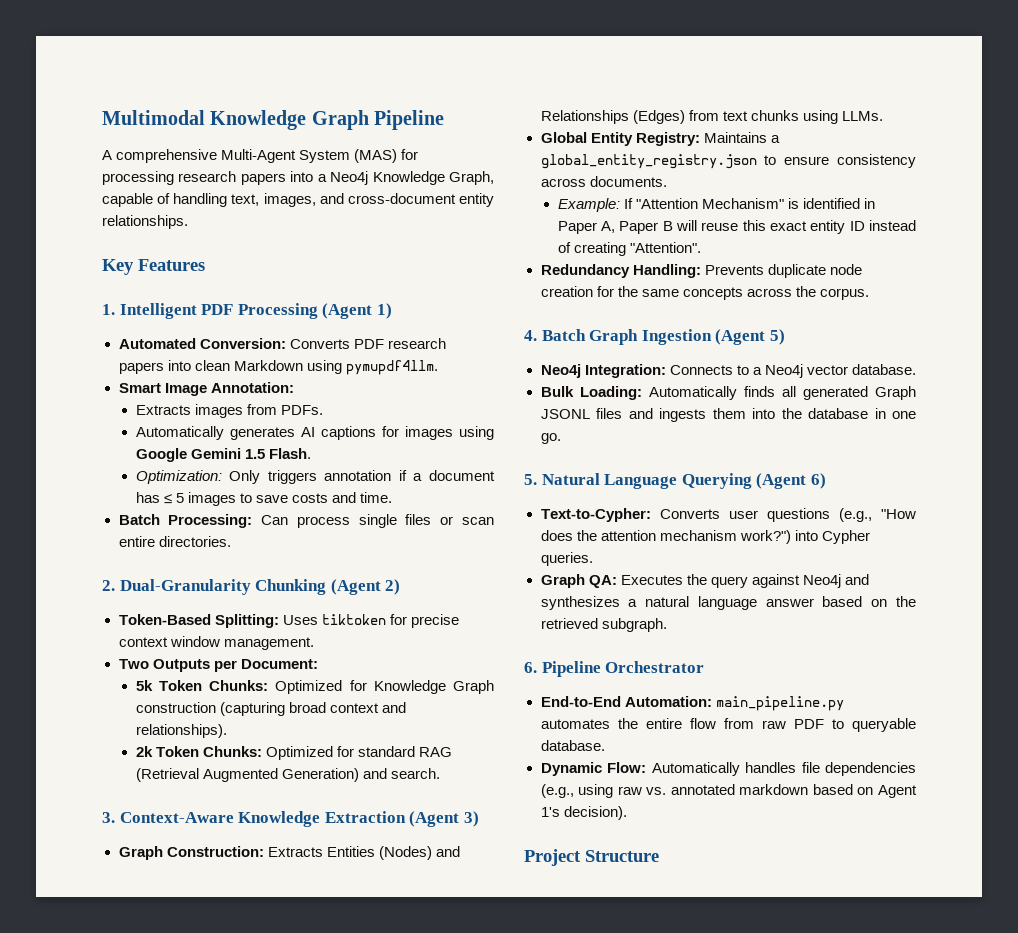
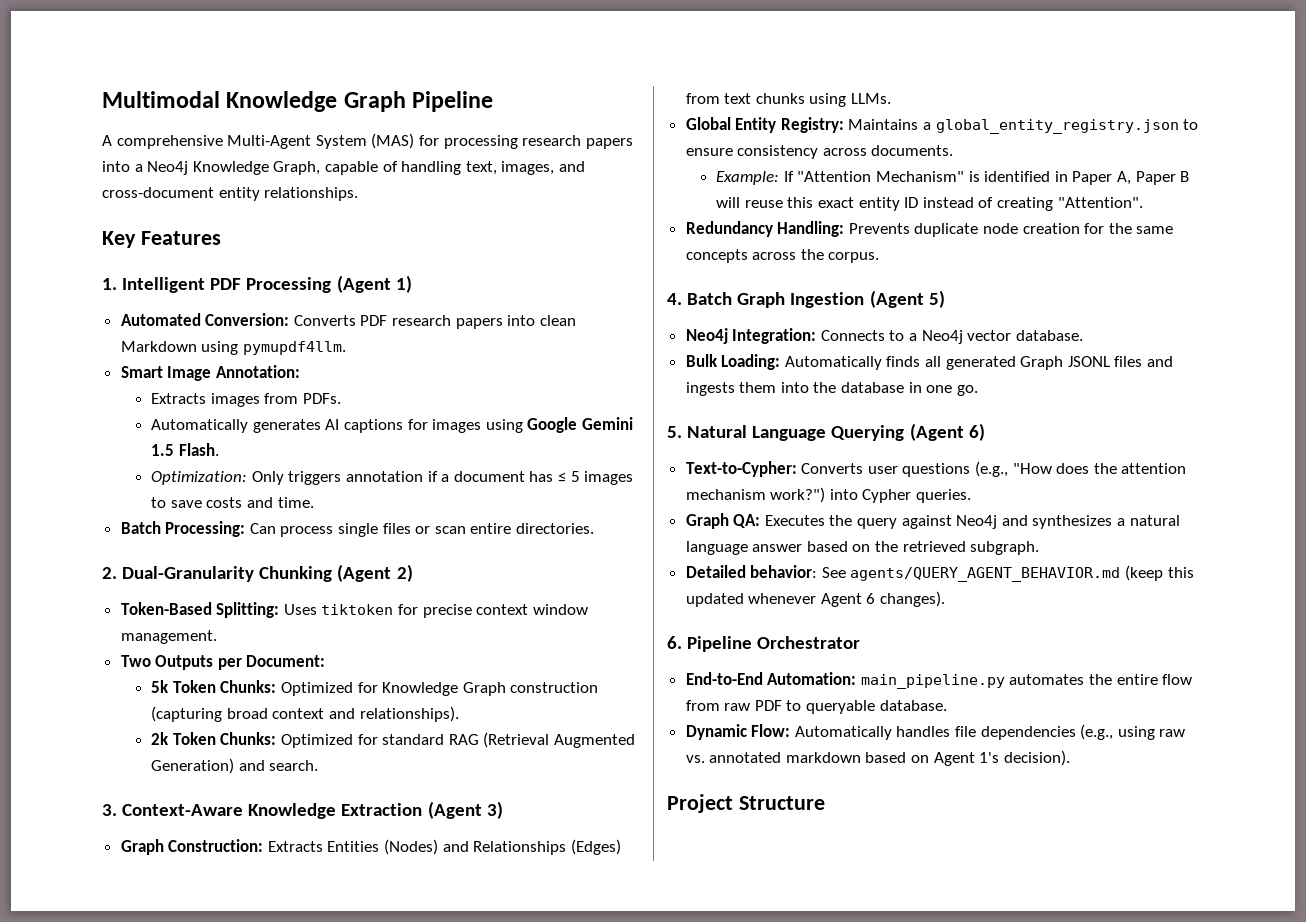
(667, 625) none -> [685,565,1194,582] [685,591,946,607] // Detailed behavior: See agents/QUERY_AGENT_BEHAVIOR.md (keep this updated whenever Agent 6 changes).

